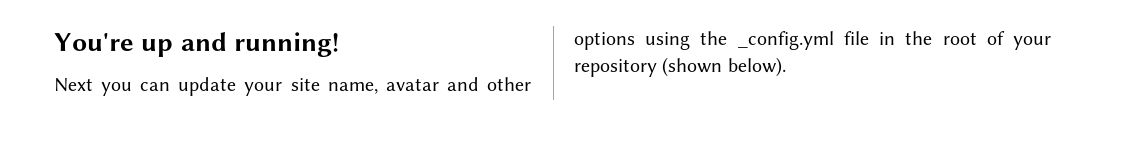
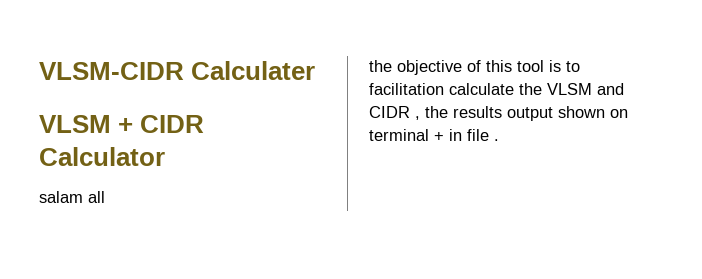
[54,32,339,57] [54,77,531,96] [574,31,1051,50] [574,57,786,77] You're up and running! // Next you can update your site name, avatar and other options using the _config.yml file in the root of your repository (shown below). -> [39,61,316,80] [39,115,205,133] [39,147,165,166] [39,191,105,203] [369,60,580,75] [369,83,624,95] [369,106,628,121] [369,129,499,141] VLSM-CIDR Calculater // VLSM + CIDR Calculator // salam all // the objective of this tool is to facilitation calculate the VLSM and CIDR , the results output shown on terminal + in file .

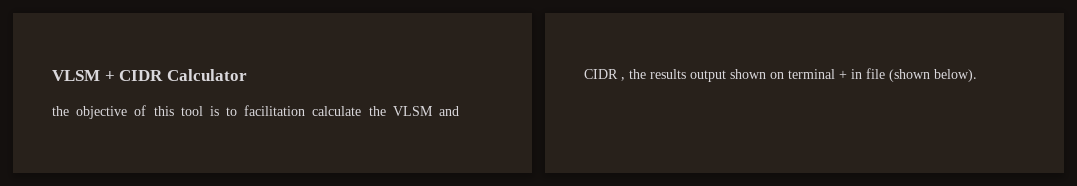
[39,61,316,80] VLSM-CIDR Calculater // -> (52, 75) none
[39,191,105,203] // salam all -> (247, 75) none
[494,139,499,141] . -> [889,69,977,82] (shown below).

